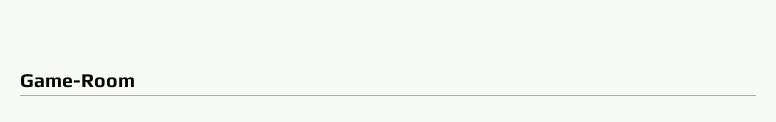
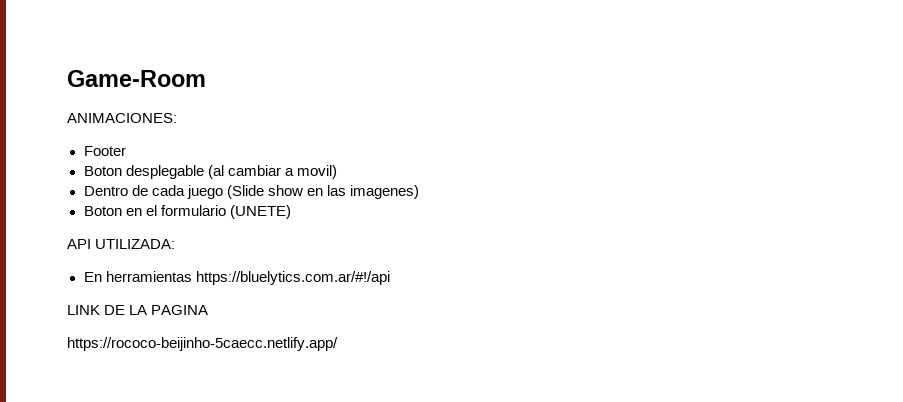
(135, 81) none -> [67,113,177,123] [83,146,126,156] [83,165,337,179] [83,185,419,199] [83,205,291,219] [67,239,176,249] [83,271,390,285] [67,305,209,315] [67,337,338,351] // ANIMACIONES: // Footer // Boton desplegable (al cambiar a movil) // Dentro de cada juego (Slide show en las imagenes) // Boton en el formulario (UNETE) // API UTILIZADA: // En herramientas https://bluelytics.com.ar/#!/api // LINK DE LA PAGINA // https://rococo-beijinho-5caecc.netlify.app/

